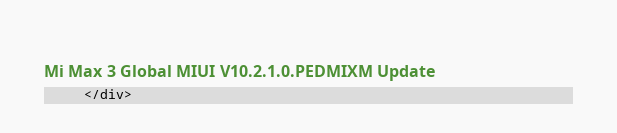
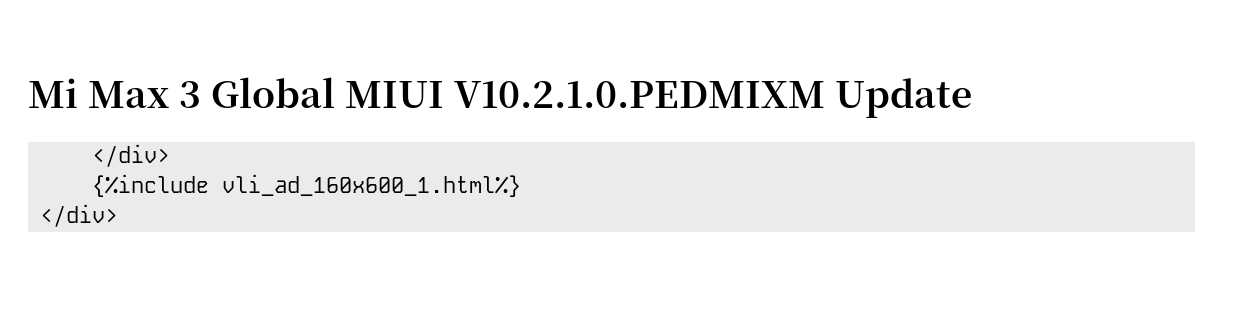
(132, 94) none -> [92,174,522,197] [40,204,119,227] // {%include vli_ad_160x600_1.html%} // </div>

